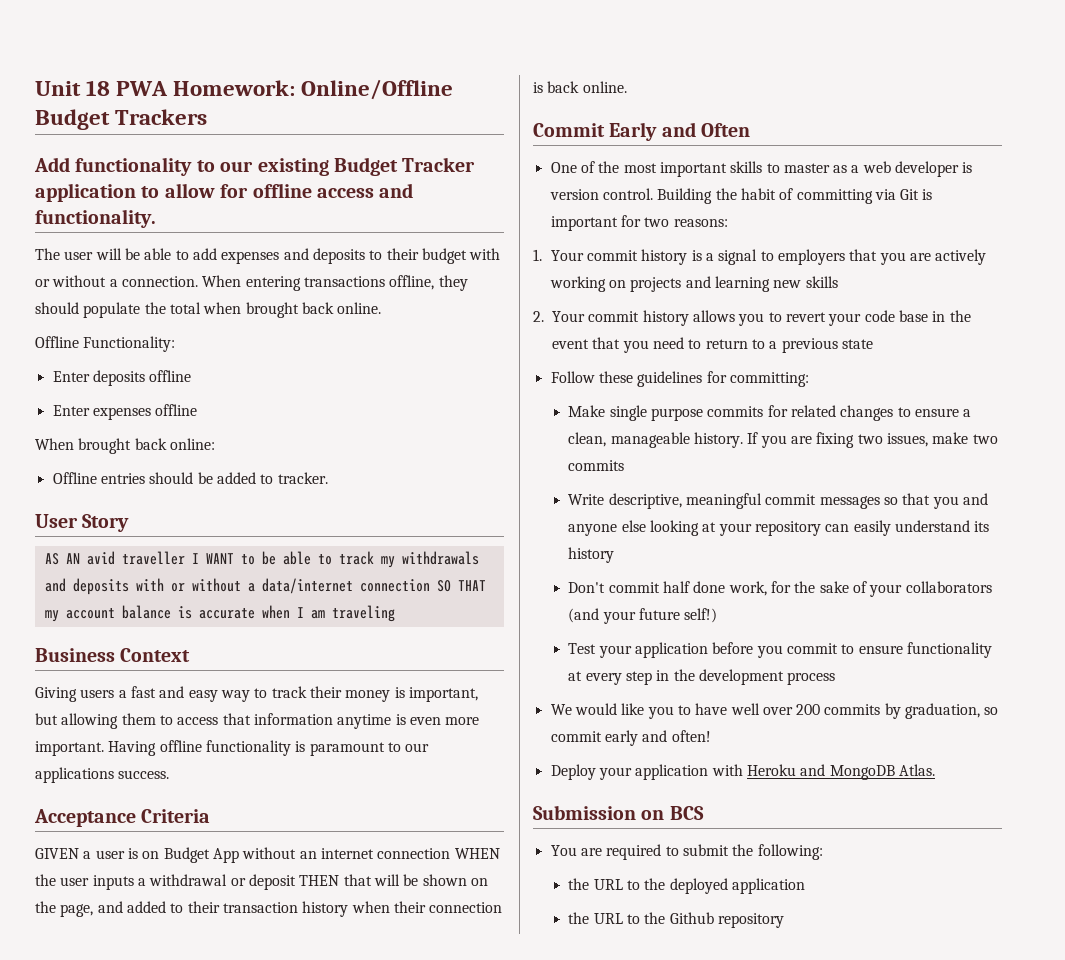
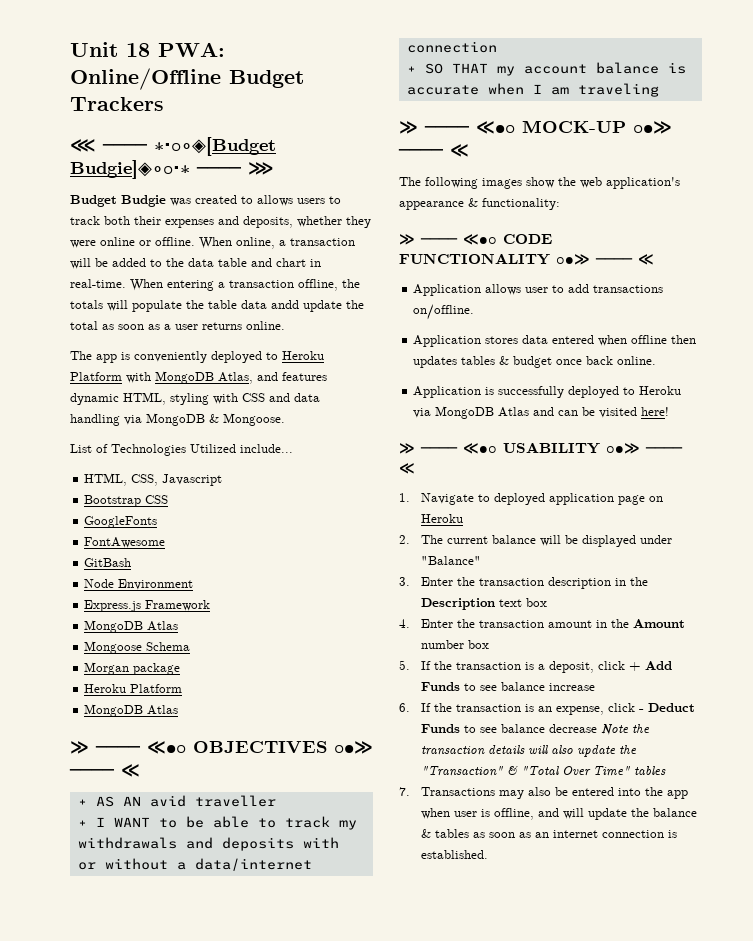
[116,80,296,96] PWA Homework: -> [158,42,225,57] PWA:
[34,157,476,176] [35,183,414,202] [35,209,156,228] [35,248,501,264] [35,275,468,291] [35,302,382,318] [35,336,176,352] [52,370,192,386] [52,404,198,420] [35,438,215,454] [52,472,328,484] [35,514,130,532] Add functionality to our existing Budget Tracker application to allow for offline access and functionality. // The user will be able to add expenses and deposits to their budget with or without a connection. When entering transactions offline, they should populate the total when brought back online. // Offline Functionality: // Enter deposits offline // Enter expenses offline // When brought back online: // Offline entries should be added to tracker. // User Story // -> [70,137,276,156] [70,160,274,179] [70,195,341,207] [70,216,371,228] [70,237,355,249] [70,258,321,269] [70,279,360,291] [70,300,364,312] [70,321,285,330] [70,351,324,363] [70,371,327,384] [70,392,320,405] [70,413,285,426] [70,444,293,456] [84,473,223,486] [84,495,169,507] [84,516,158,528] [84,537,166,548] [84,558,132,567] [84,579,194,590] [84,600,211,612] [84,620,179,633] [84,641,191,654] [84,662,181,675] [84,684,183,693] [84,704,179,717] [70,741,373,754] [69,764,140,777] [77,799,87,806] ⋘ ──── ∗⋅◦∘◈[Budget Budgie]◈∘◦⋅∗ ──── ⋙ // Budget Budgie was created to allows users to track both their expenses and deposits, whether they were online or offline. When online, a transaction will be added to the data table and chart in real-time. When entering a transaction offline, the totals will populate the table data andd update the total as soon as a user returns online. // The app is conveniently deployed to Heroku Platform with MongoDB Atlas, and features dynamic HTML, styling with CSS and data handling via MongoDB & Mongoose. // List of Technologies Utilized include... // HTML, CSS, Javascript // Bootstrap CSS // GoogleFonts // FontAwesome // GitBash // Node Environment // Express.js Framework // MongoDB Atlas // Mongoose Schema // Morgan package // Heroku Platform // MongoDB Atlas // ≫ ──── ≪•◦ OBJECTIVES ◦•≫ ──── ≪ // +
(185, 558) none -> [77,820,87,827] // +
(430, 585) none -> [406,66,416,73] // +
[35,648,191,662] [35,686,478,702] [35,713,480,729] [35,740,430,756] [35,767,170,783] [34,809,211,827] [35,847,500,863] [35,874,488,890] [35,901,503,917] [533,81,627,93] [533,122,751,141] [550,161,973,177] [549,188,933,204] [550,215,728,231] [533,249,987,265] [549,276,838,292] [533,310,971,326] [552,337,873,353] [550,371,809,387] [568,405,972,421] [568,432,998,448] [568,460,625,471] [568,493,988,509] [568,520,990,536] [568,547,615,563] [568,581,992,597] [568,608,718,624] [568,642,992,658] [568,669,836,685] [550,703,999,719] [550,730,711,746] [550,764,935,780] [533,805,704,820] [550,844,823,860] [568,878,806,894] [568,912,785,928] Business Context // Giving users a fast and easy way to track their money is important, but allowing them to access that information anytime is even more important. Having offline functionality is paramount to our applications success. // Acceptance Criteria // GIVEN a user is on Budget App without an internet connection WHEN the user inputs a withdrawal or deposit THEN that will be shown on the page, and added to their transaction history when their connection is back online. // Commit Early and Often // One of the most important skills to master as a web developer is version control. Building the habit of committing via Git is important for two reasons: // 1. Your commit history is a signal to employers that you are actively working on projects and learning new skills // 2. Your commit history allows you to revert your code base in the event that you need to return to a previous state // Follow these guidelines for committing: // Make single purpose commits for related changes to ensure a clean, manageable history. If you are fixing two issues, make two commits // Write descriptive, meaningful commit messages so that you and anyone else looking at your repository can easily understand its history // Don't commit half done work, for the sake of your collaborators (and your future self!) // Test your application before you commit to ensure functionality at every step in the development process // We would like you to have well over 200 commits by graduation, so commit early and often! // Deploy your application with Heroku and MongoDB Atlas. // Submission on BCS // You are required to submit the following: // the URL to the deployed application // the URL to the Github repository -> [399,120,672,134] [398,144,469,157] [399,177,680,189] [399,198,560,210] [399,234,552,245] [399,253,654,265] [413,284,664,296] [413,304,475,320] [413,335,697,347] [413,356,657,368] [413,386,682,398] [413,406,670,419] [399,442,683,454] [399,463,415,474] [399,493,663,505] [420,514,463,523] [399,535,672,547] [420,556,481,565] [399,577,648,589] [420,598,547,610] [399,619,685,628] [420,640,489,649] [399,660,672,673] [420,682,595,691] [399,703,695,715] [420,724,650,736] [420,745,637,757] [420,766,666,776] [399,787,688,799] [420,808,697,820] [420,829,677,838] [420,850,488,859] ≫ ──── ≪•◦ MOCK-UP ◦•≫ ──── ≪ // The following images show the web application's appearance & functionality: // ≫ ──── ≪•◦ CODE FUNCTIONALITY ◦•≫ ──── ≪ // Application allows user to add transactions on/offline. // Application stores data entered when offline then updates tables & budget once back online. // Application is successfully deployed to Heroku via MongoDB Atlas and can be visited here! // ≫ ──── ≪•◦ USABILITY ◦•≫ ──── ≪ // 1. Navigate to deployed application page on Heroku // 2. The current balance will be displayed under "Balance" // 3. Enter the transaction description in the Description text box // 4. Enter the transaction amount in the Amount number box // 5. If the transaction is a deposit, click + Add Funds to see balance increase // 6. If the transaction is an expense, click - Deduct Funds to see balance decrease Note the transaction details will also update the "Transaction" & "Total Over Time" tables // 7. Transactions may also be entered into the app when user is offline, and will update the balance & tables as soon as an internet connection is established.

